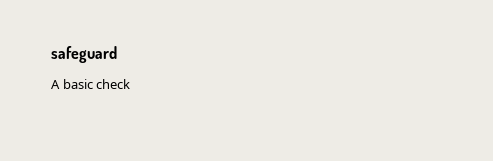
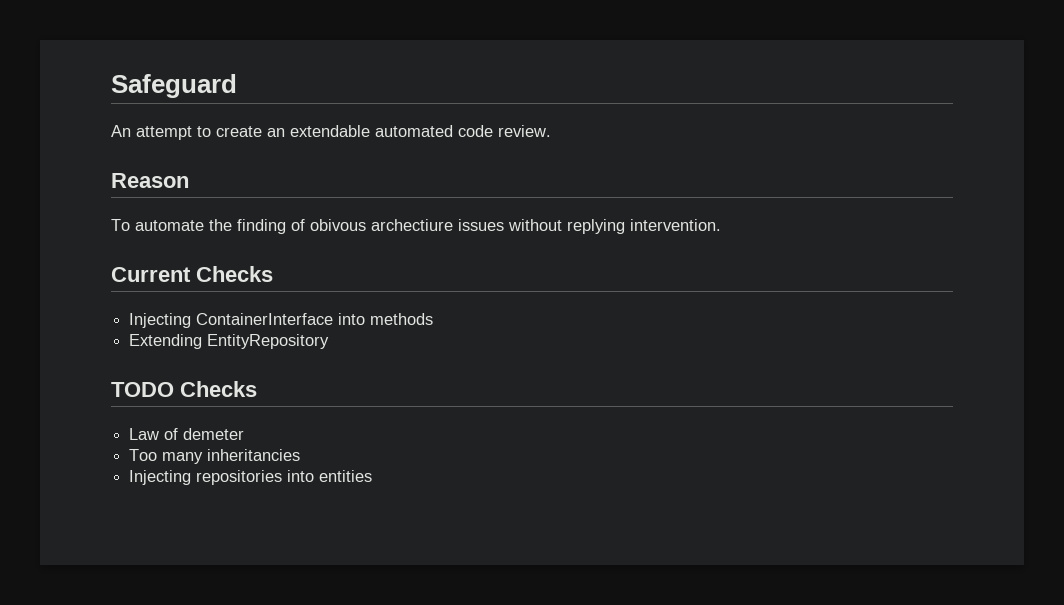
[51,46,117,63] [51,79,131,89] safeguard // A basic check -> [111,74,237,98] [111,125,551,140] [111,173,189,188] [111,219,721,234] [111,266,273,282] [129,313,434,328] [129,334,330,349] [111,381,257,397] [129,428,245,440] [129,449,301,464] [129,470,373,485] Safeguard // An attempt to create an extendable automated code review. // Reason // To automate the finding of obivous archectiure issues without replying intervention. // Current Checks // Injecting ContainerInterface into methods // Extending EntityRepository // TODO Checks // Law of demeter // Too many inheritancies // Injecting repositories into entities

